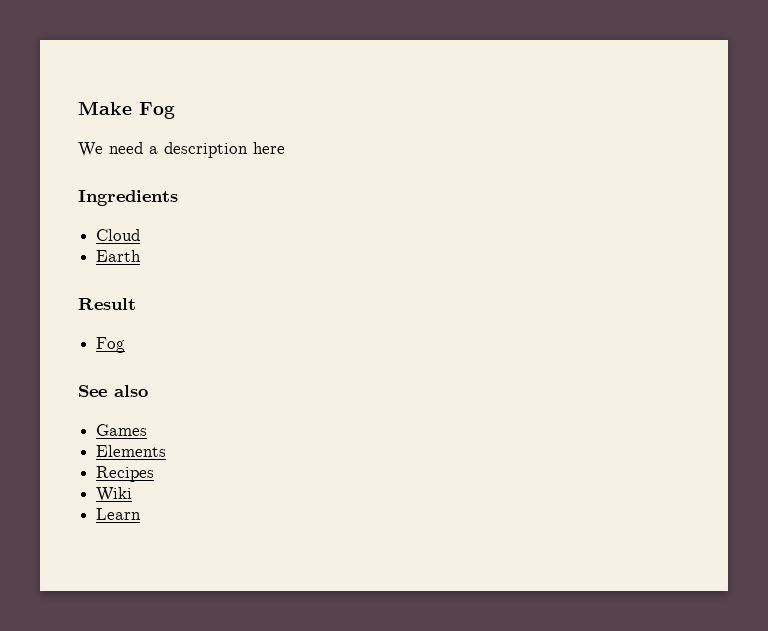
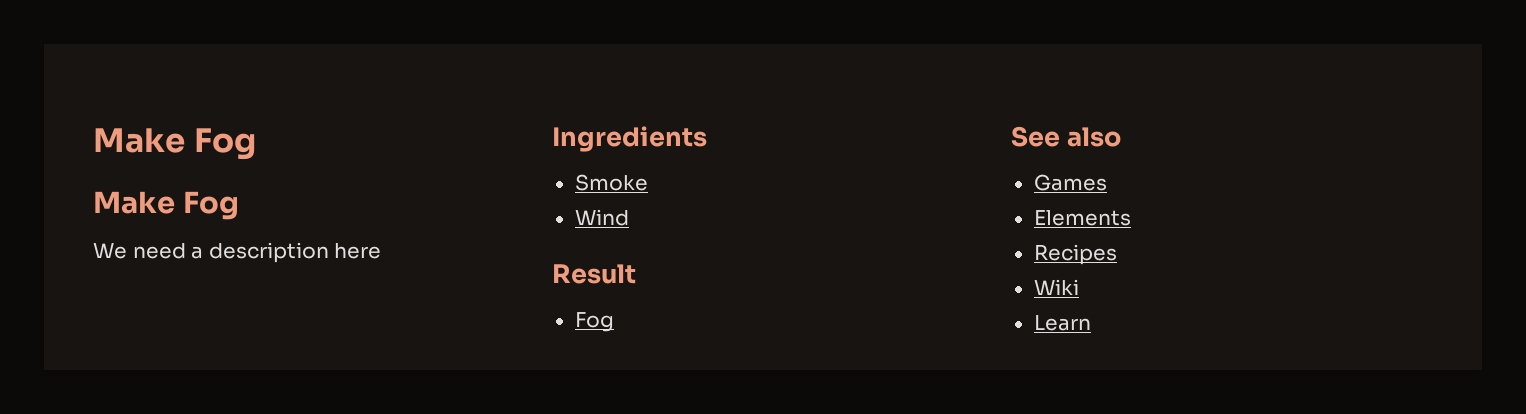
[78,101,175,119] Make Fog -> [93,128,256,160] [93,191,239,220] Make Fog // Make Fog
[96,229,141,241] [96,250,142,262] Cloud // Earth -> [574,174,648,191] [574,209,629,226] Smoke // Wind

